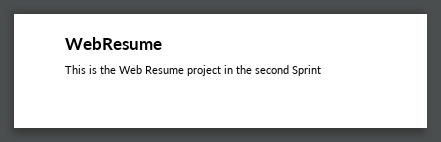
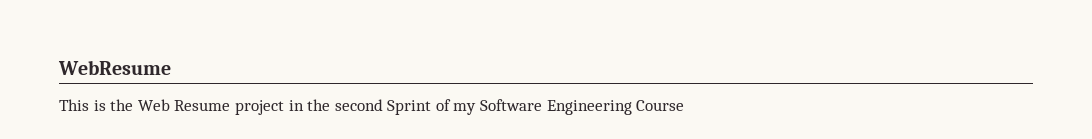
(321, 70) none -> [435,99,685,115] of my Software Engineering Course

